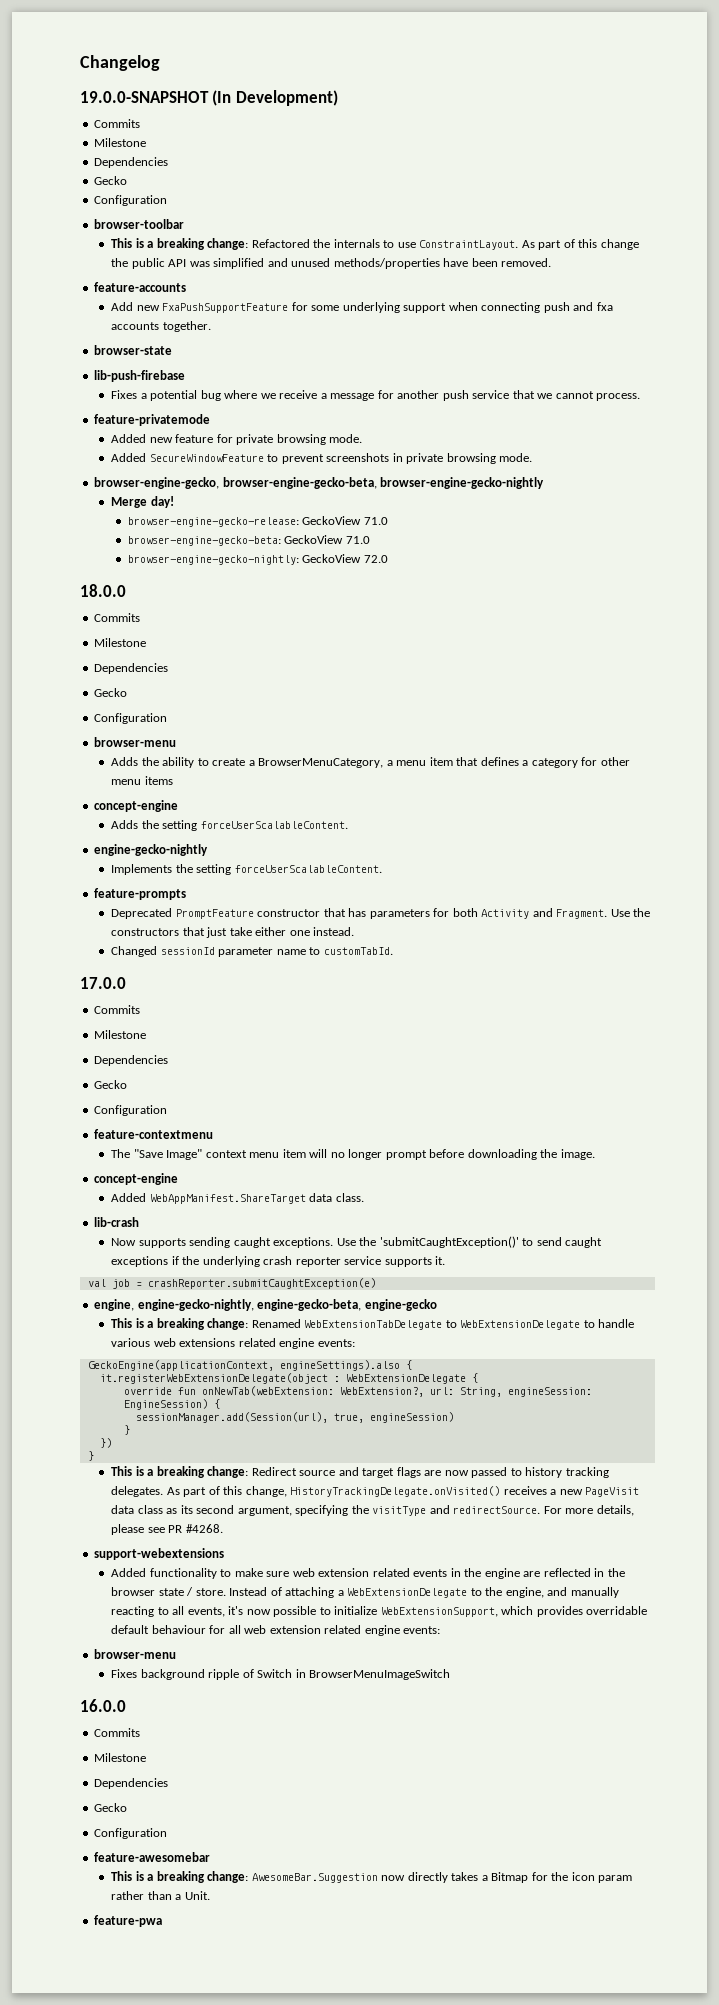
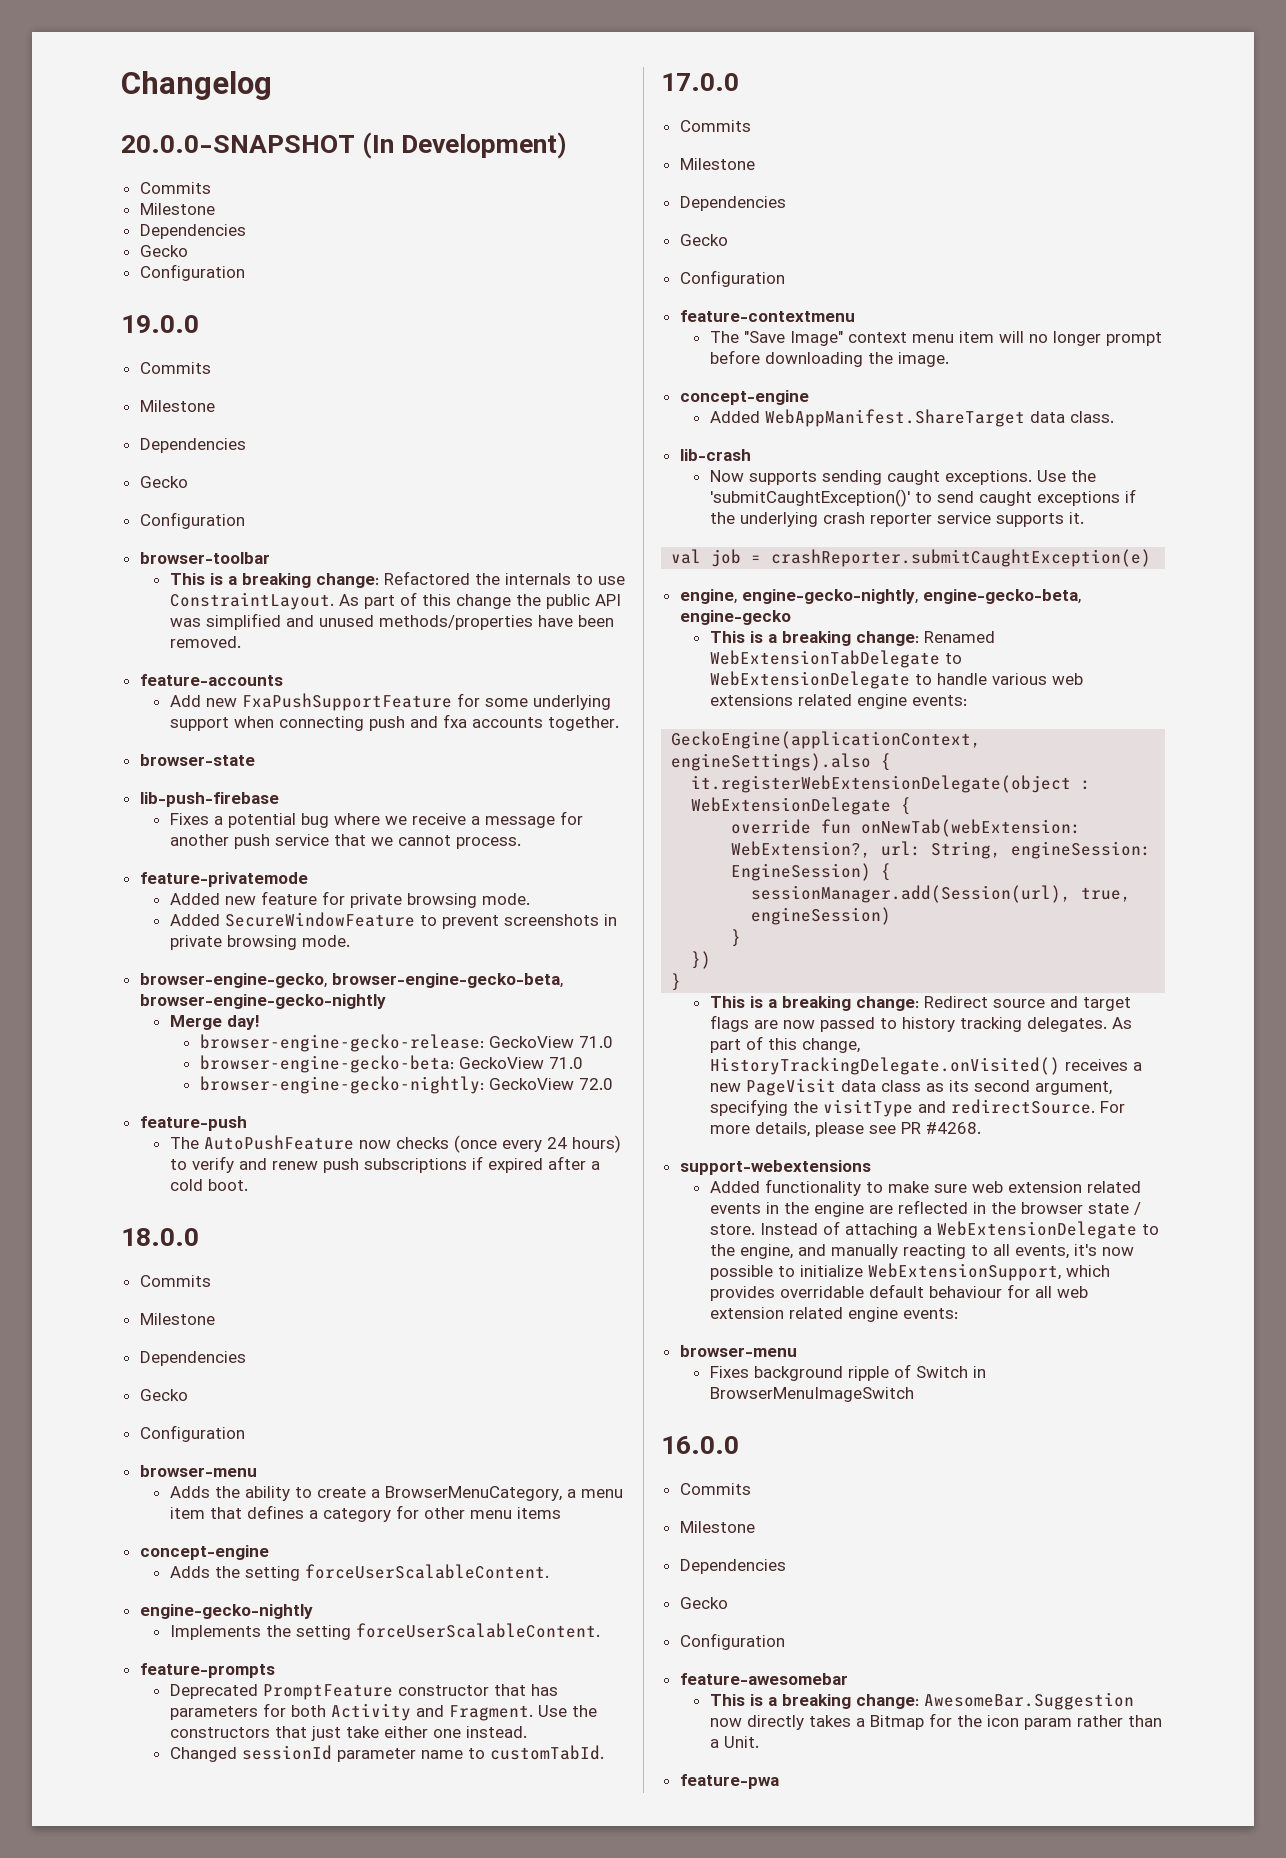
[80,91,209,103] 19.0.0-SNAPSHOT -> [121,135,355,153] 20.0.0-SNAPSHOT
(168, 200) none -> [121,315,199,333] [139,362,211,374] [139,400,215,412] [139,438,246,453] [139,476,188,488] [139,512,245,529] // 19.0.0 // Commits // Milestone // Dependencies // Gecko // Configuration
(388, 559) none -> [139,1116,247,1131] [169,1135,621,1153] [169,1156,600,1173] [169,1179,248,1191] // feature-push // The AutoPushFeature now checks (once every 24 hours) to verify and renew push subscriptions if expired after a cold boot.

